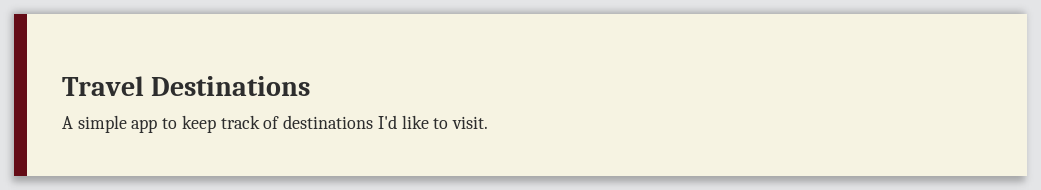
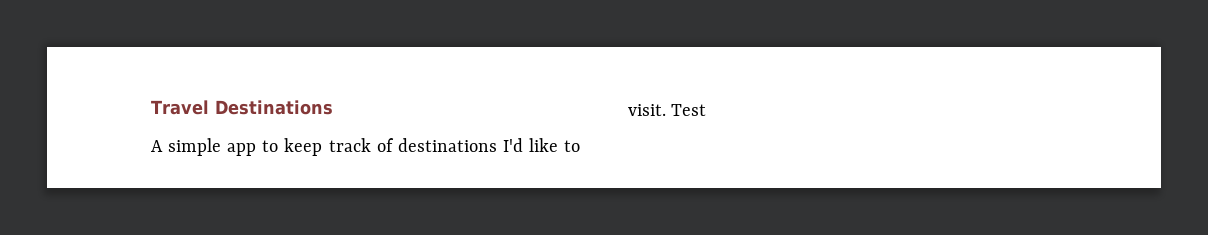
(488, 122) none -> [671,104,707,116] Test

